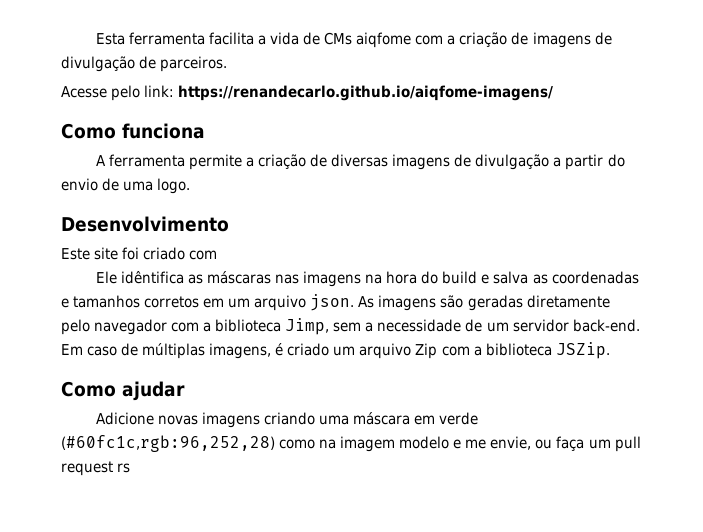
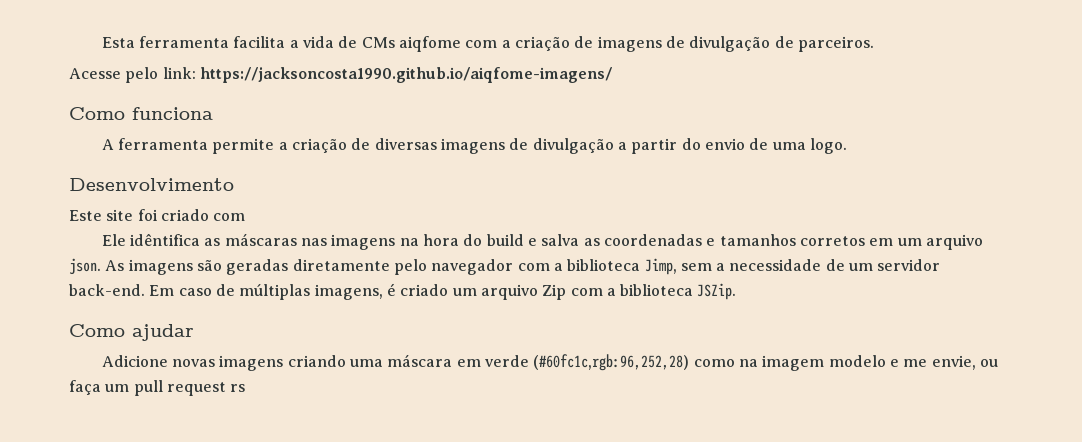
[178,85,554,101] https://renandecarlo.github.io/aiqfome-imagens/ -> [199,67,612,83] https://jacksoncosta1990.github.io/aiqfome-imagens/

